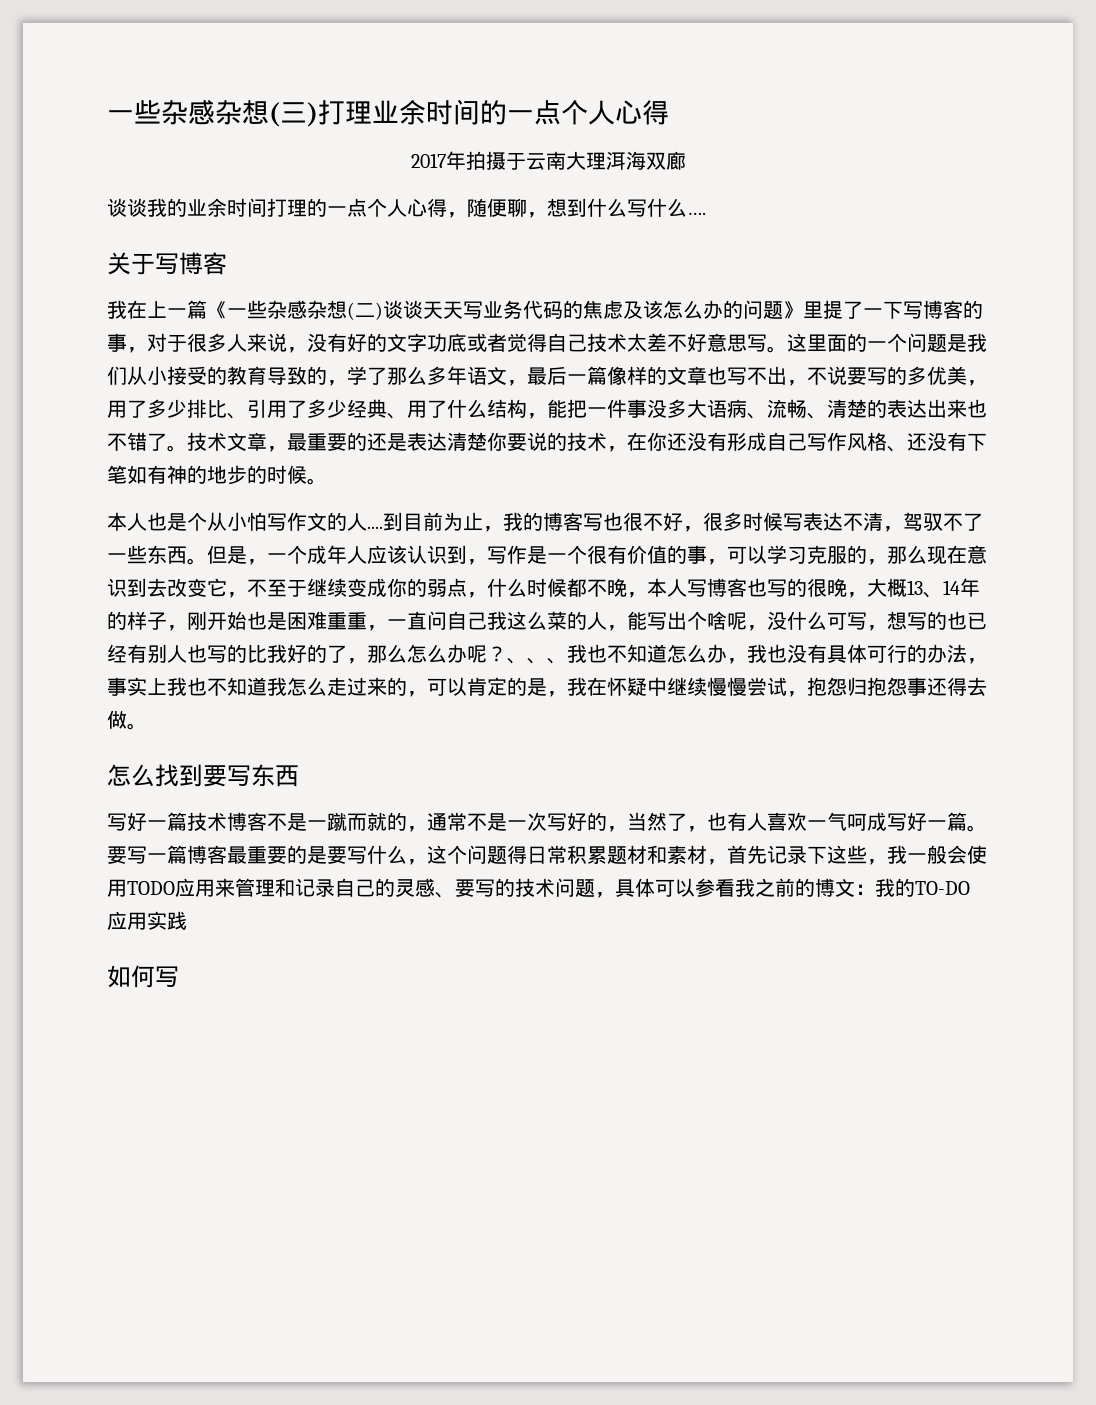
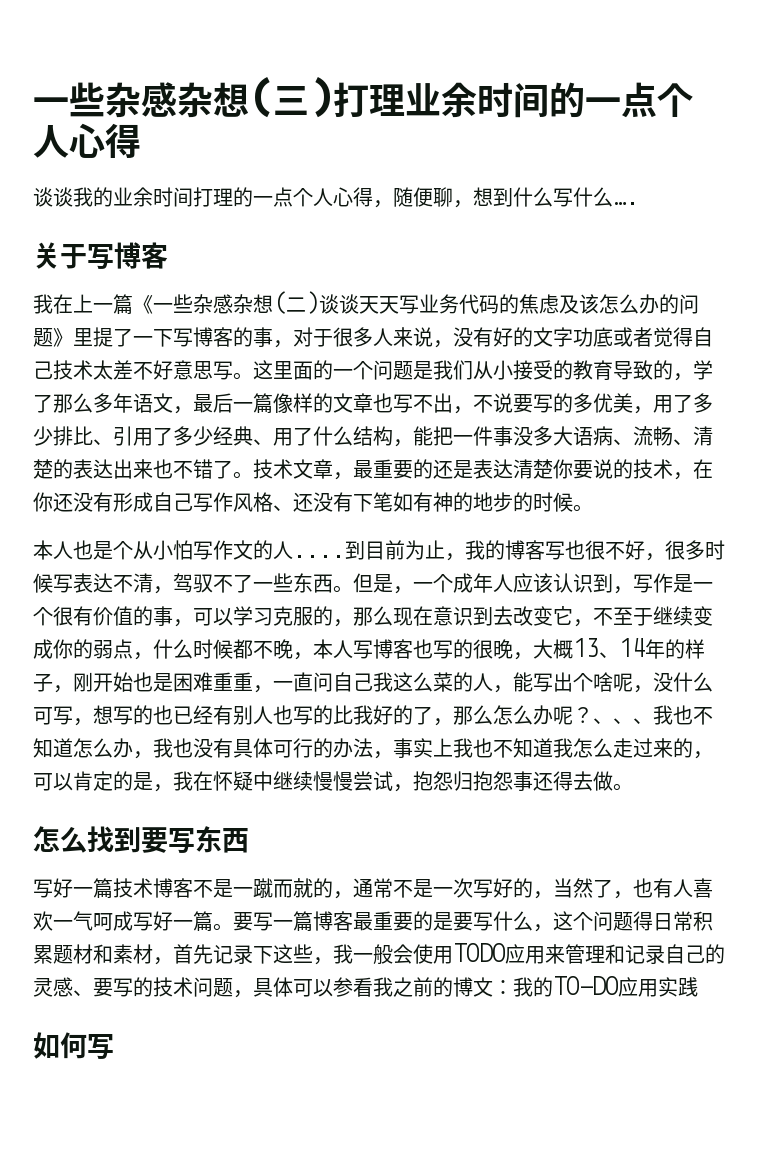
[410,151,686,170] // 2017年拍摄于云南大理洱海双廊 -> (141, 140) none

